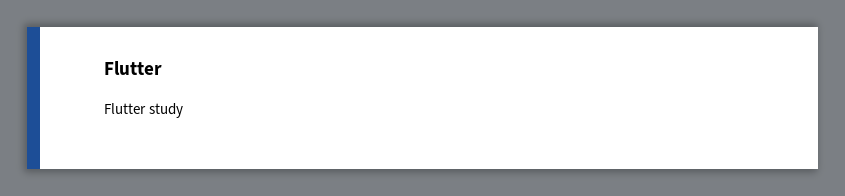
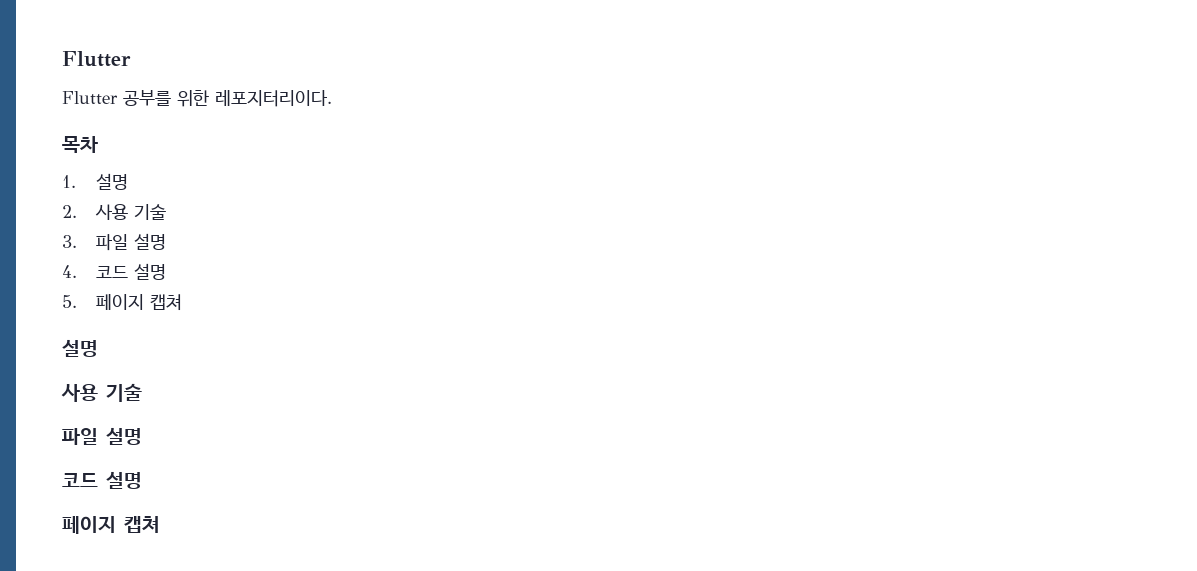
[149,103,184,118] study -> [123,90,332,107] [62,136,98,153] [62,173,129,190] [62,204,167,220] [62,233,167,251] [62,263,167,280] [62,294,183,311] [62,339,98,357] [61,383,142,402] [62,427,142,445] [62,471,142,489] [62,516,160,534] 공부를 위한 레포지터리이다. // 목차 // 1. 설명 // 2. 사용 기술 // 3. 파일 설명 // 4. 코드 설명 // 5. 페이지 캡쳐 // 설명 // 사용 기술 // 파일 설명 // 코드 설명 // 페이지 캡쳐

